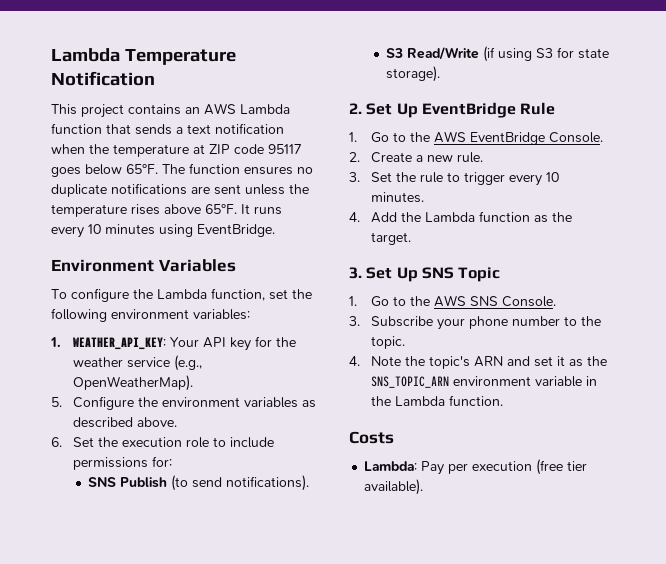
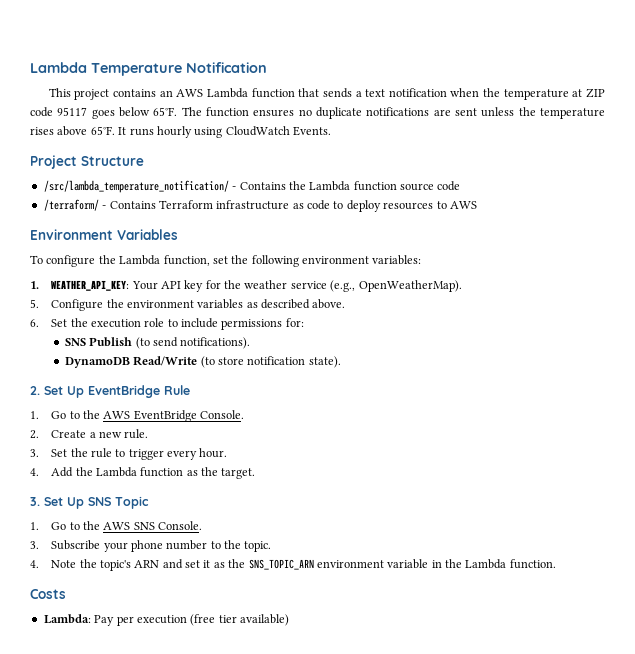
[51,224,275,238] every 10 minutes using EventBridge. -> [156,126,331,138] [30,155,144,169] [43,180,461,193] [43,199,477,212] hourly using CloudWatch Events. // Project Structure // /src/lambda_temperature_notification/ - Contains the Lambda function source code // /terraform/ - Contains Terraform infrastructure as code to deploy resources to AWS
[386,46,610,62] [386,66,441,82] S3 Read/Write (if using S3 for state storage). -> [64,356,341,368] DynamoDB Read/Write (to store notification state).
[545,172,559,182] [370,192,424,203] 10 minutes. -> [199,448,228,458] hour.
[364,479,424,495] available). -> [240,614,289,626] available)

